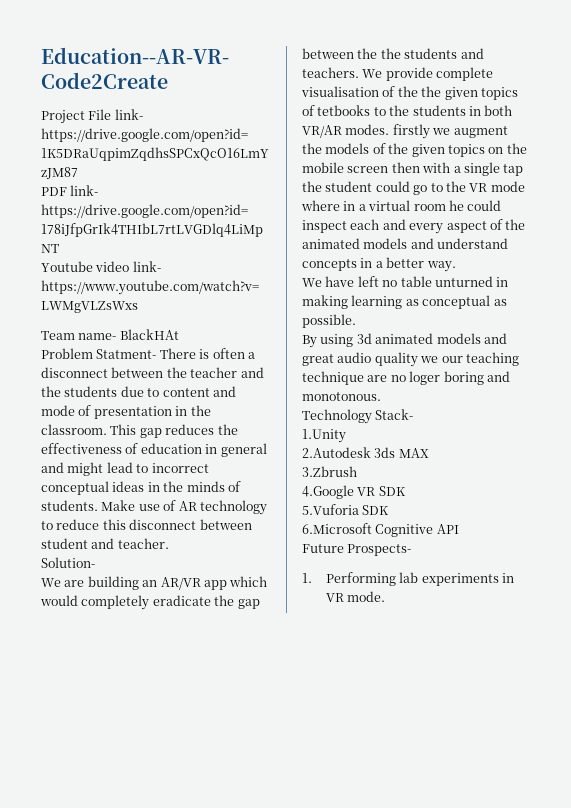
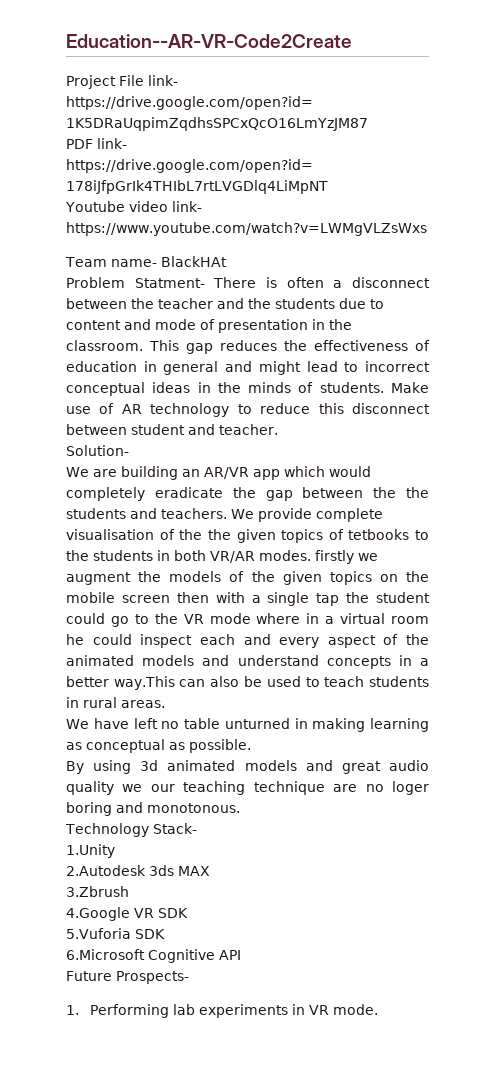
[426,261,456,272] way. -> [113,676,429,690] [66,697,165,708] way.This can also be used to teach students in rural areas.

